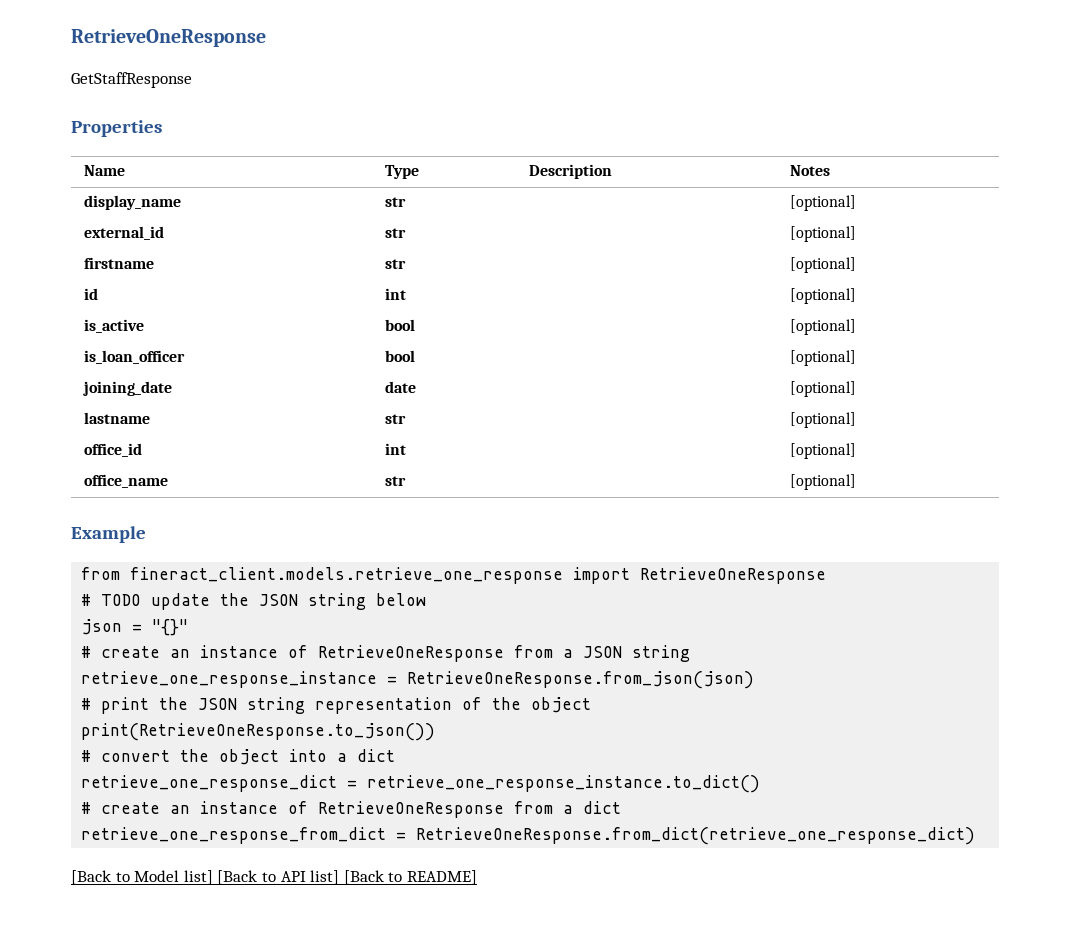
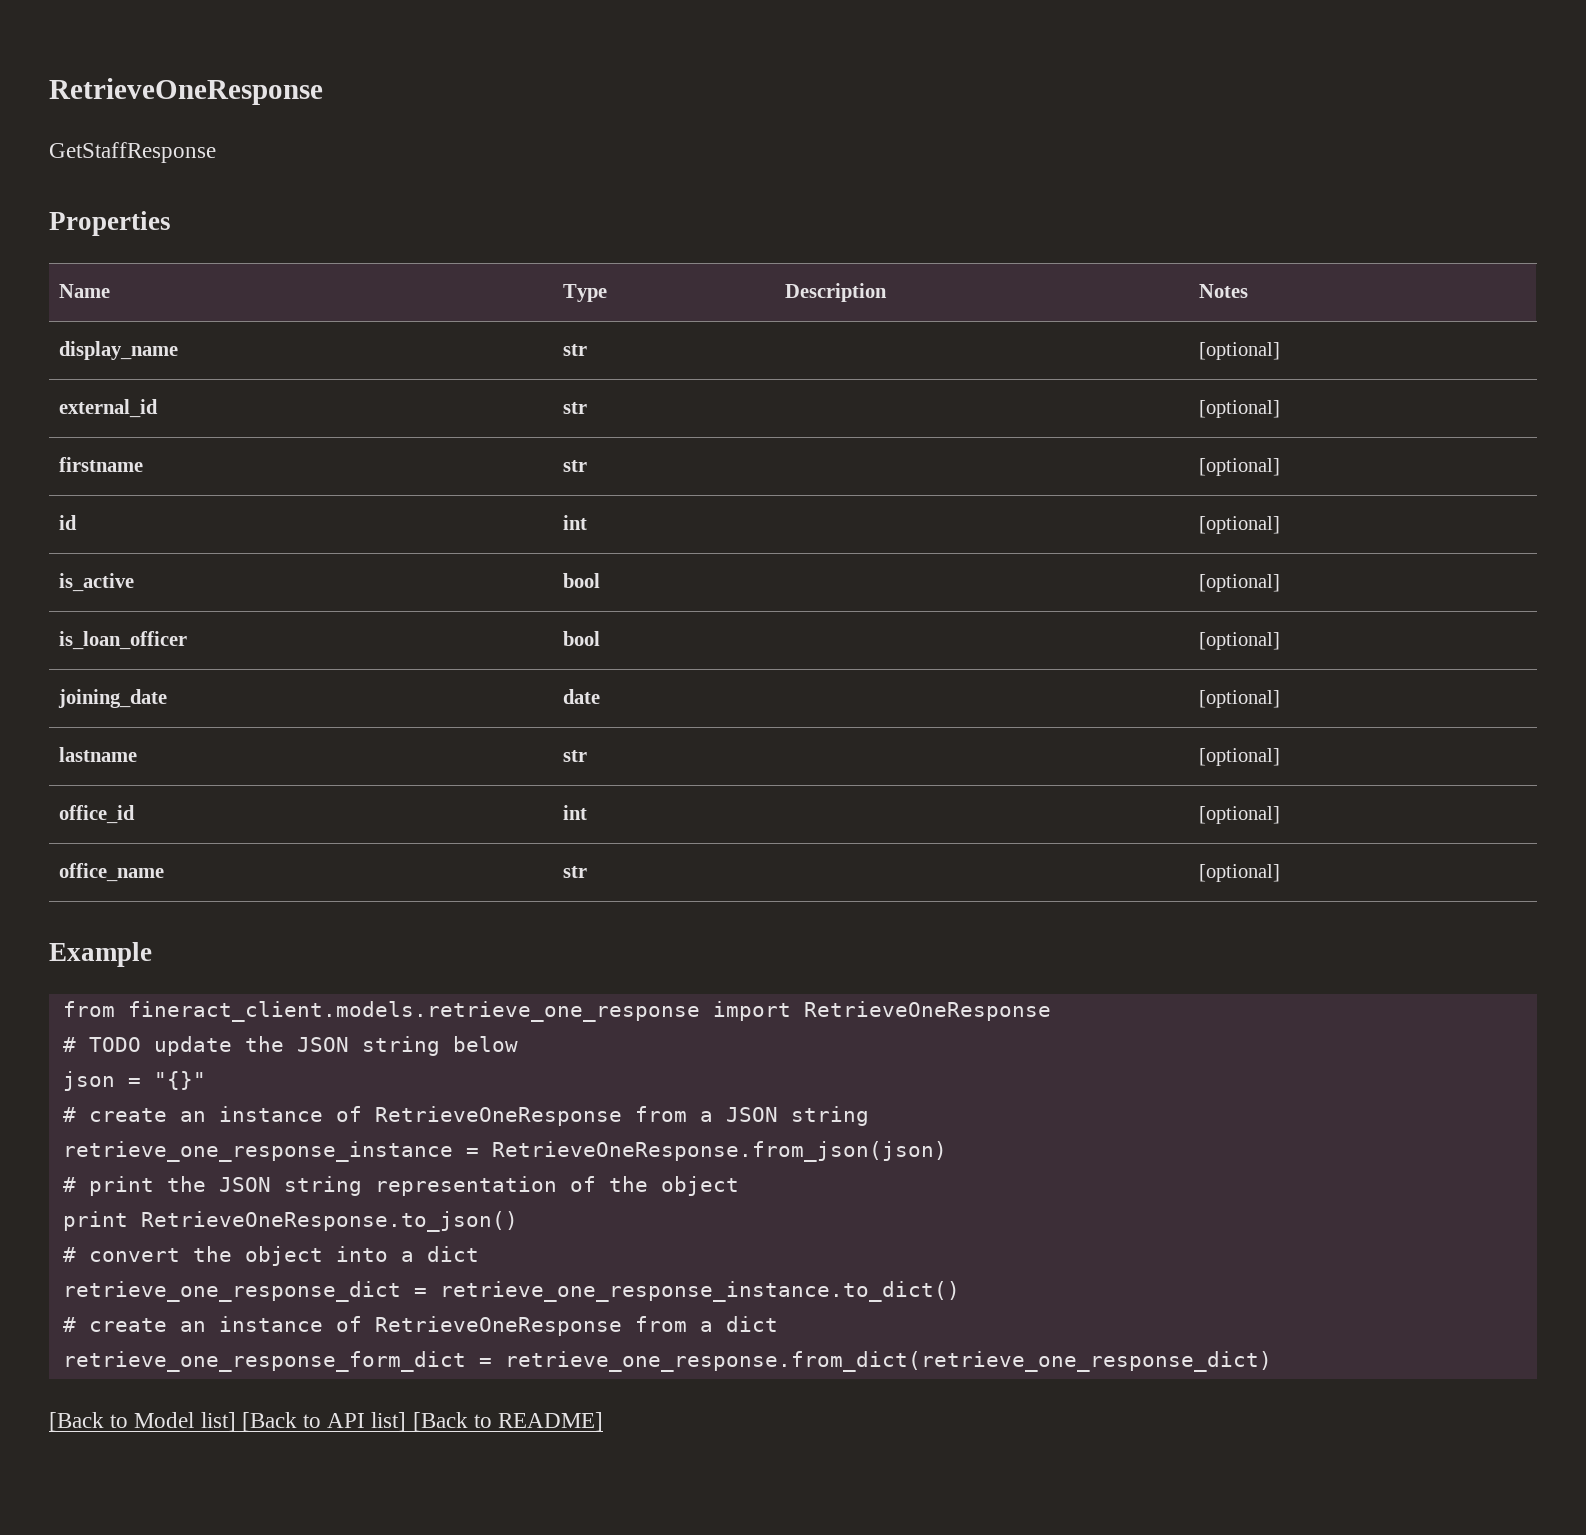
[81,723,436,741] print(RetrieveOneResponse.to_json()) -> [62,1211,518,1232] print RetrieveOneResponse.to_json()
[81,827,976,845] retrieve_one_response_from_dict = RetrieveOneResponse.from_dict(retrieve_one_response_dict) -> [62,1351,1272,1372] retrieve_one_response_form_dict = retrieve_one_response.from_dict(retrieve_one_response_dict)

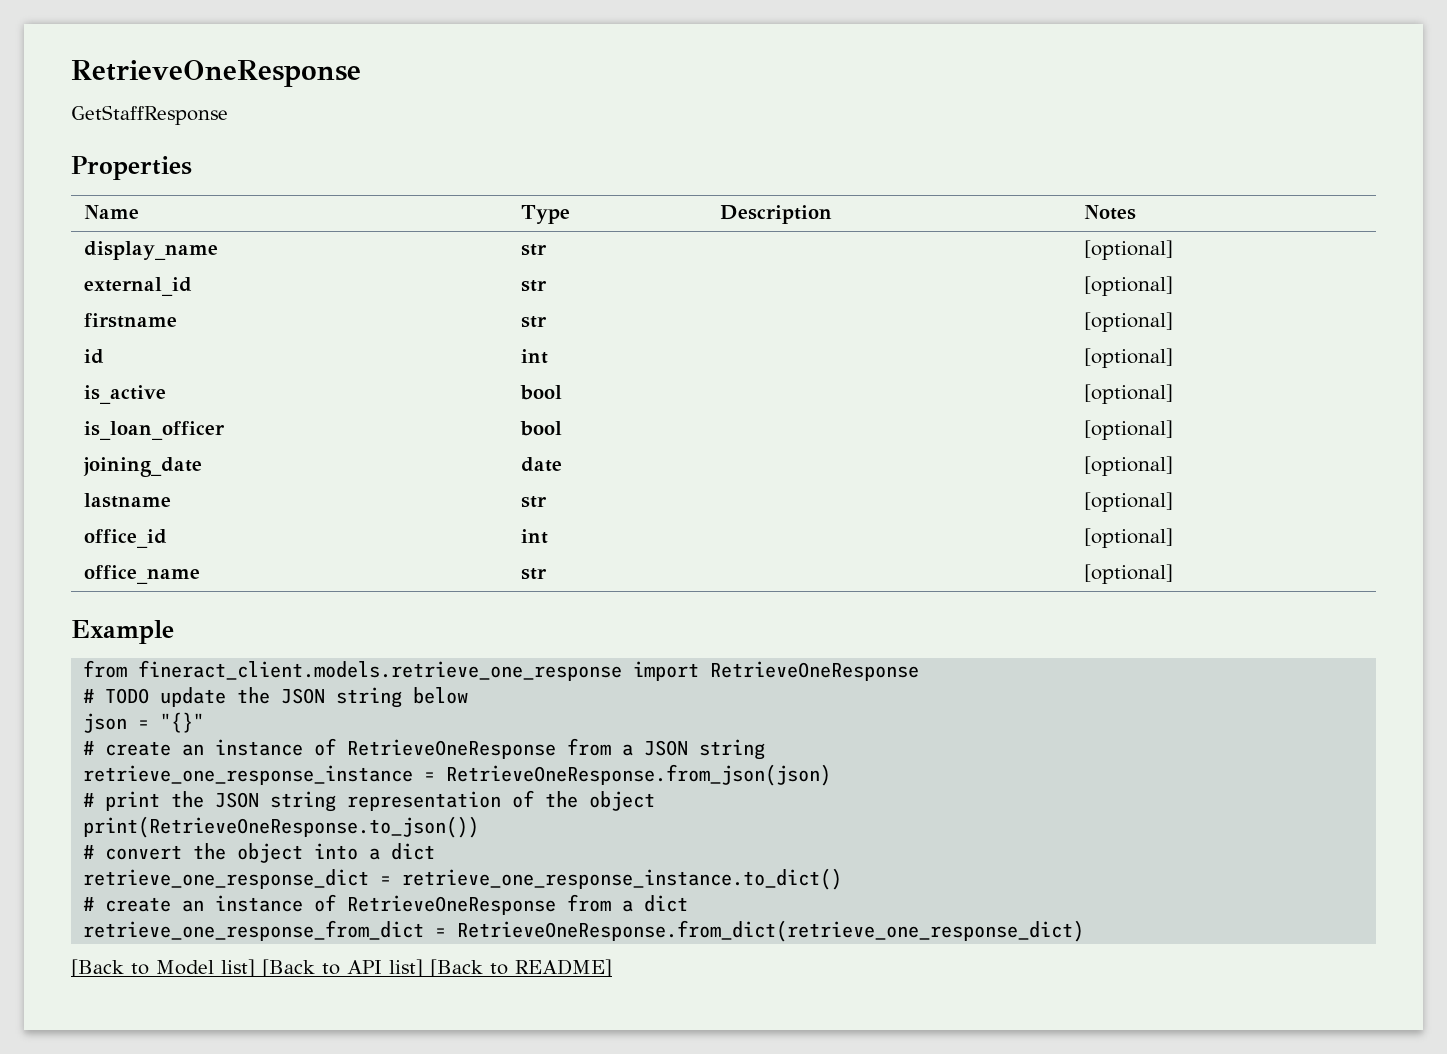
[62,1211,518,1232] print RetrieveOneResponse.to_json() -> [83,816,480,838] print(RetrieveOneResponse.to_json())
[62,1351,1272,1372] retrieve_one_response_form_dict = retrieve_one_response.from_dict(retrieve_one_response_dict) -> [83,920,1085,942] retrieve_one_response_from_dict = RetrieveOneResponse.from_dict(retrieve_one_response_dict)

